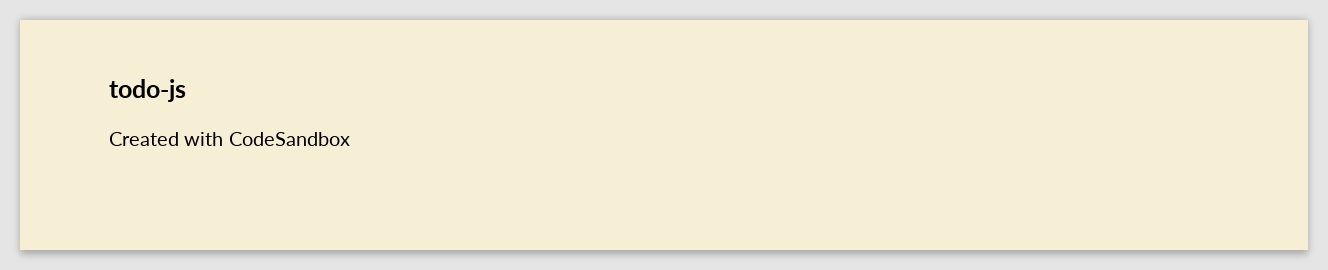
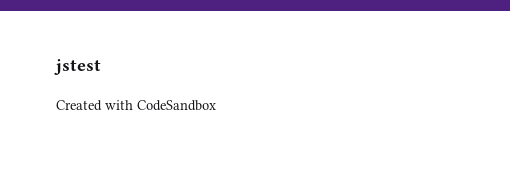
[109,79,186,102] todo-js -> [54,59,101,75] jstest

